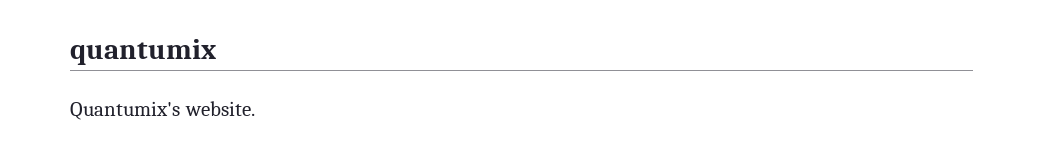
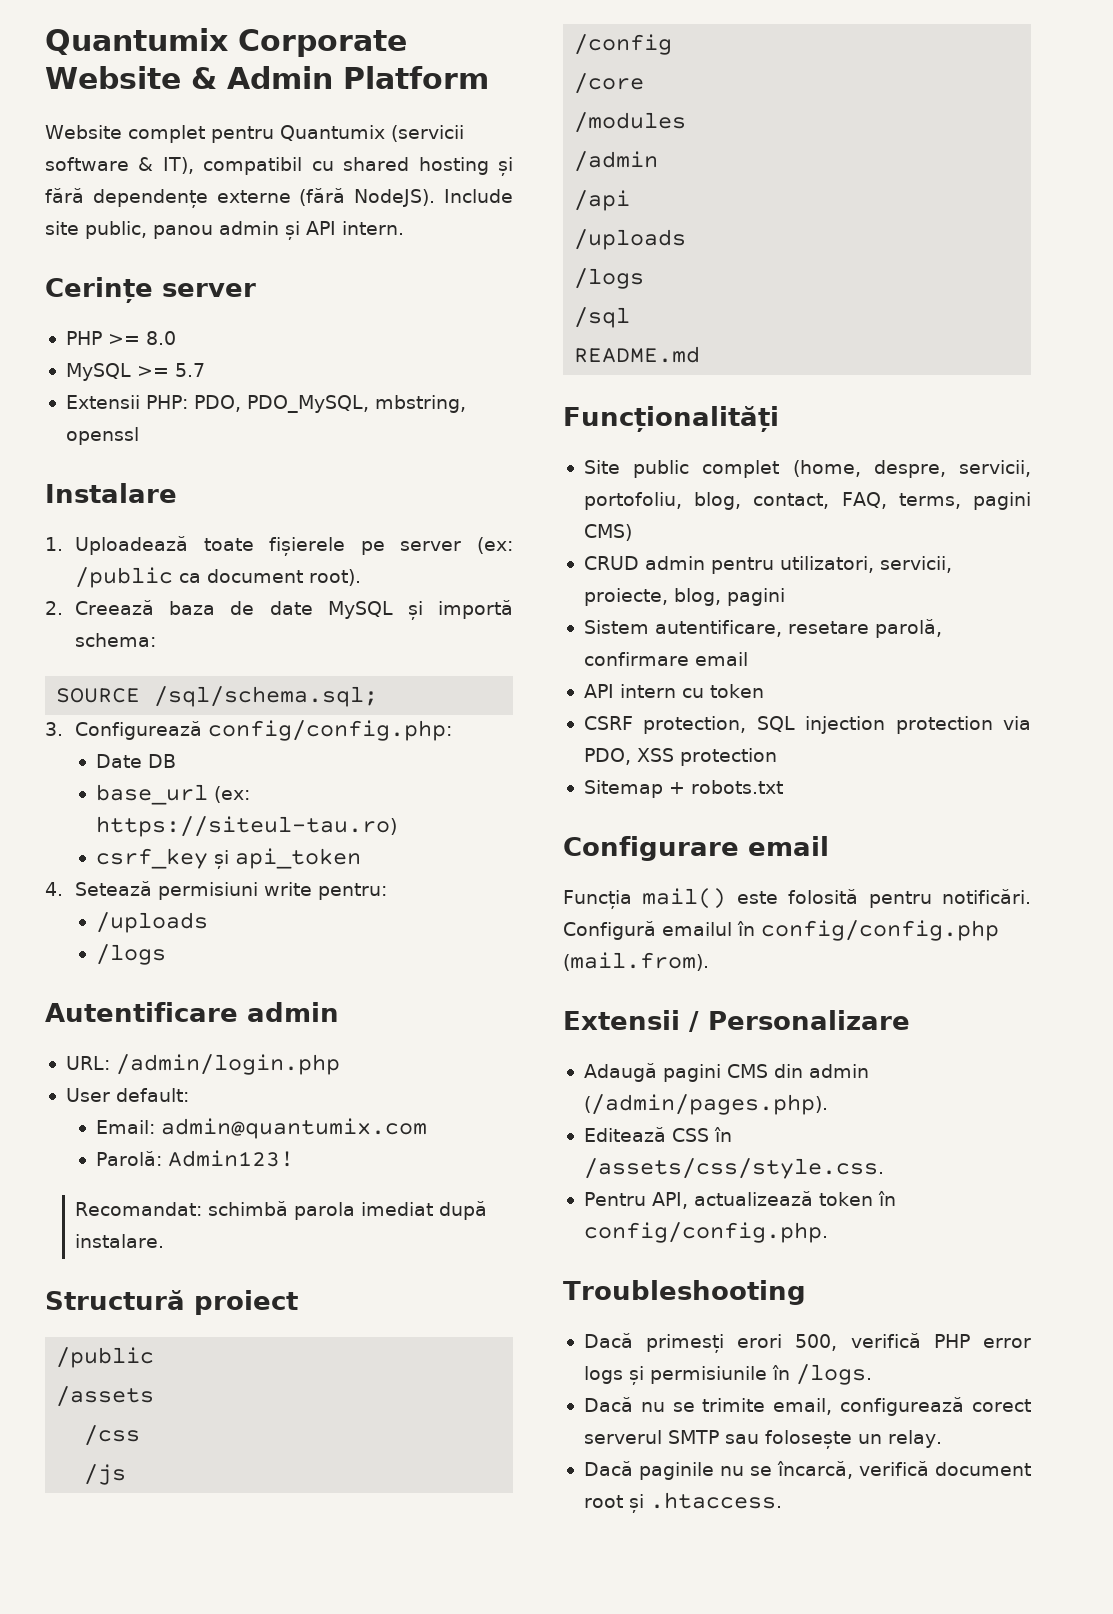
[70,39,216,65] [70,101,255,120] quantumix // Quantumix's website. -> [45,28,407,57] [45,66,489,89] [45,125,464,143] [45,157,513,176] [45,188,513,208] [45,221,404,240] [45,277,256,303] [65,331,176,345] [65,363,205,381] [65,395,466,413] [65,427,139,445] [45,483,177,503] [45,536,513,556] [75,567,362,588] [45,600,513,620] [75,633,157,647] [56,686,379,707] [45,720,453,741] [95,754,176,768] [95,784,250,805] [95,816,397,837] [95,848,361,869] [45,881,388,900] [95,912,208,933] [95,944,166,965] [45,1002,339,1022] [65,1054,340,1075] [65,1088,189,1102] [95,1118,427,1139] [95,1150,294,1167] [75,1201,488,1220] [75,1234,165,1248] [45,1290,298,1315] [56,1347,155,1368] [56,1386,155,1407] [84,1425,141,1446] [84,1464,127,1485] [574,34,673,55] [574,73,645,94] [574,112,687,133] [574,151,659,172] [574,190,631,211] [574,229,687,250] [574,268,645,289] [574,307,631,328] [574,346,701,363] [563,406,779,432] [583,460,1031,478] [583,492,1031,510] [583,524,632,541] [583,556,952,574] [583,588,785,606] [583,619,942,638] [583,652,748,666] [583,684,764,698] [583,716,1031,734] [583,748,777,766] [583,780,783,798] [563,836,829,861] [563,888,1031,909] [563,920,999,941] [563,952,709,971] [563,1010,910,1032] [583,1063,869,1082] [583,1094,828,1115] [583,1127,732,1142] [583,1158,884,1179] [583,1191,896,1209] [583,1222,828,1243] [563,1280,806,1305] [583,1333,1031,1353] [583,1364,872,1385] [583,1397,1031,1416] [583,1430,942,1449] [583,1461,1031,1480] [583,1492,782,1513] Quantumix Corporate Website & Admin Platform // Website complet pentru Quantumix (servicii software & IT), compatibil cu shared hosting și fără dependențe externe (fără NodeJS). Include site public, panou admin și API intern. // Cerințe server // PHP >= 8.0 // MySQL >= 5.7 // Extensii PHP: PDO, PDO_MySQL, mbstring, openssl // Instalare // 1. Uploadează toate fișierele pe server (ex: /public ca document root). // 2. Creează baza de date MySQL și importă schema: // SOURCE /sql/schema.sql; // 3. Configurează config/config.php: // Date DB // base_url (ex: https://siteul-tau.ro) // csrf_key și api_token // 4. Setează permisiuni write pentru: // /uploads // /logs // Autentificare admin // URL: /admin/login.php // User default: // Email: admin@quantumix.com // Parolă: Admin123! // Recomandat: schimbă parola imediat după instalare. // Structură proiect // /public // /assets // /css // /js // /config // /core // /modules // /admin // /api // /uploads // /logs // /sql // README.md // Funcționalități // Site public complet (home, despre, servicii, portofoliu, blog, contact, FAQ, terms, pagini CMS) // CRUD admin pentru utilizatori, servicii, proiecte, blog, pagini // Sistem autentificare, resetare parolă, confirmare email // API intern cu token // CSRF protection, SQL injection protection via PDO, XSS protection // Sitemap + robots.txt // Configurare email // Funcția mail() este folosită pentru notificări. Configură emailul în config/config.php (mail.from). // Extensii / Personalizare // Adaugă pagini CMS din admin (/admin/pages.php). // Editează CSS în /assets/css/style.css. // Pentru API, actualizează token în config/config.php. // Troubleshooting // Dacă primesți erori 500, verifică PHP error logs și permisiunile în /logs. // Dacă nu se trimite email, configurează corect serverul SMTP sau folosește un relay. // Dacă paginile nu se încarcă, verifică document root și .htaccess.

